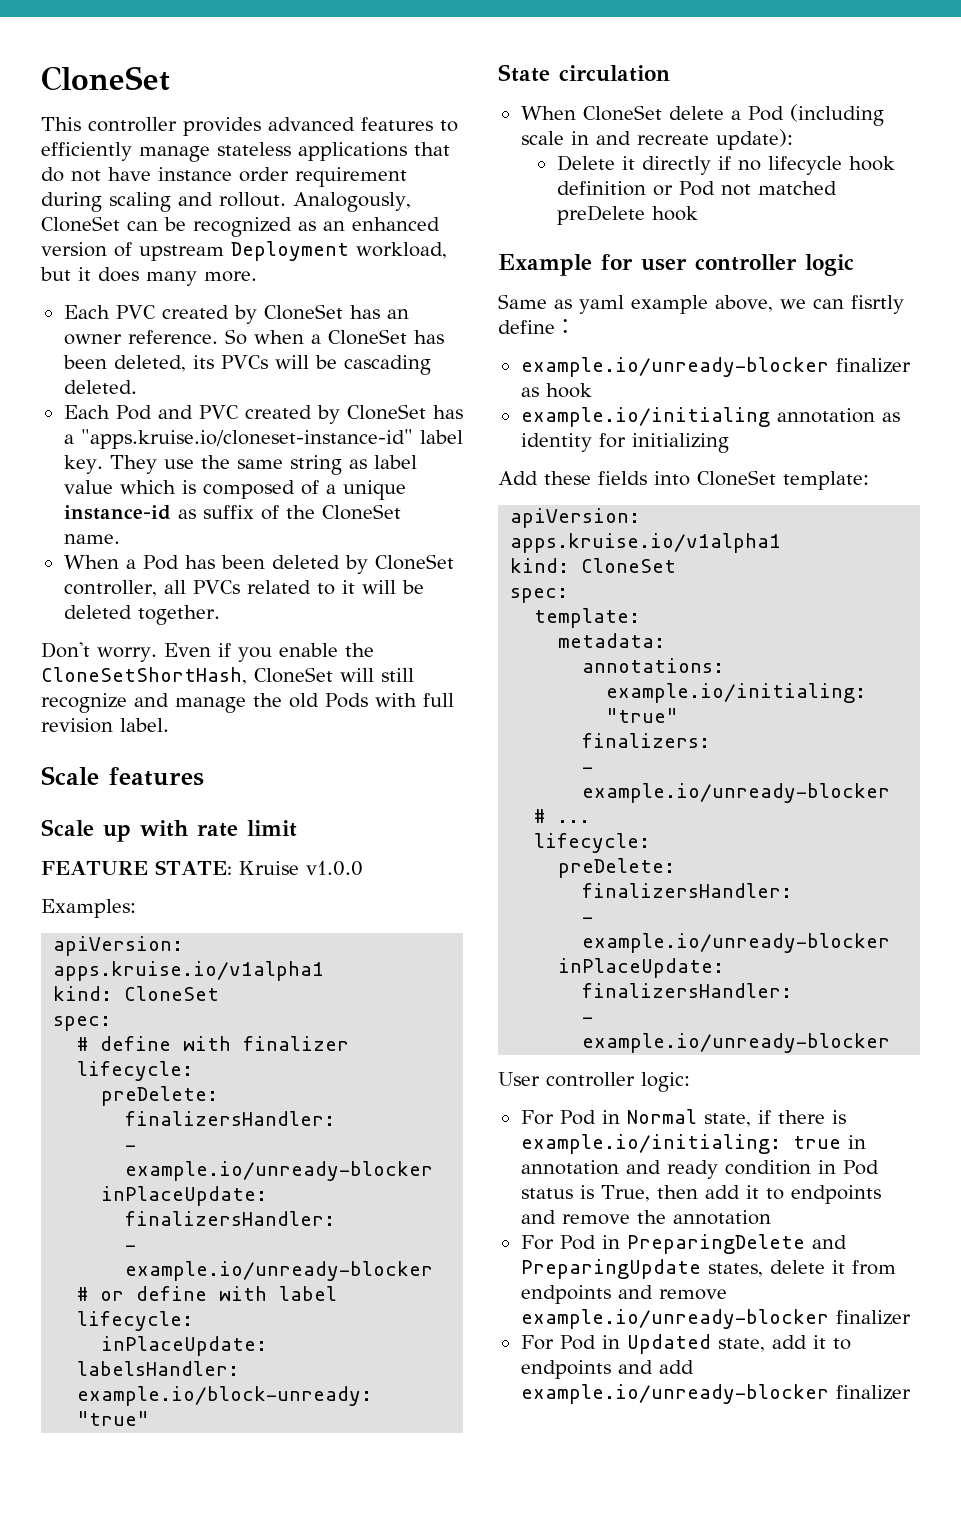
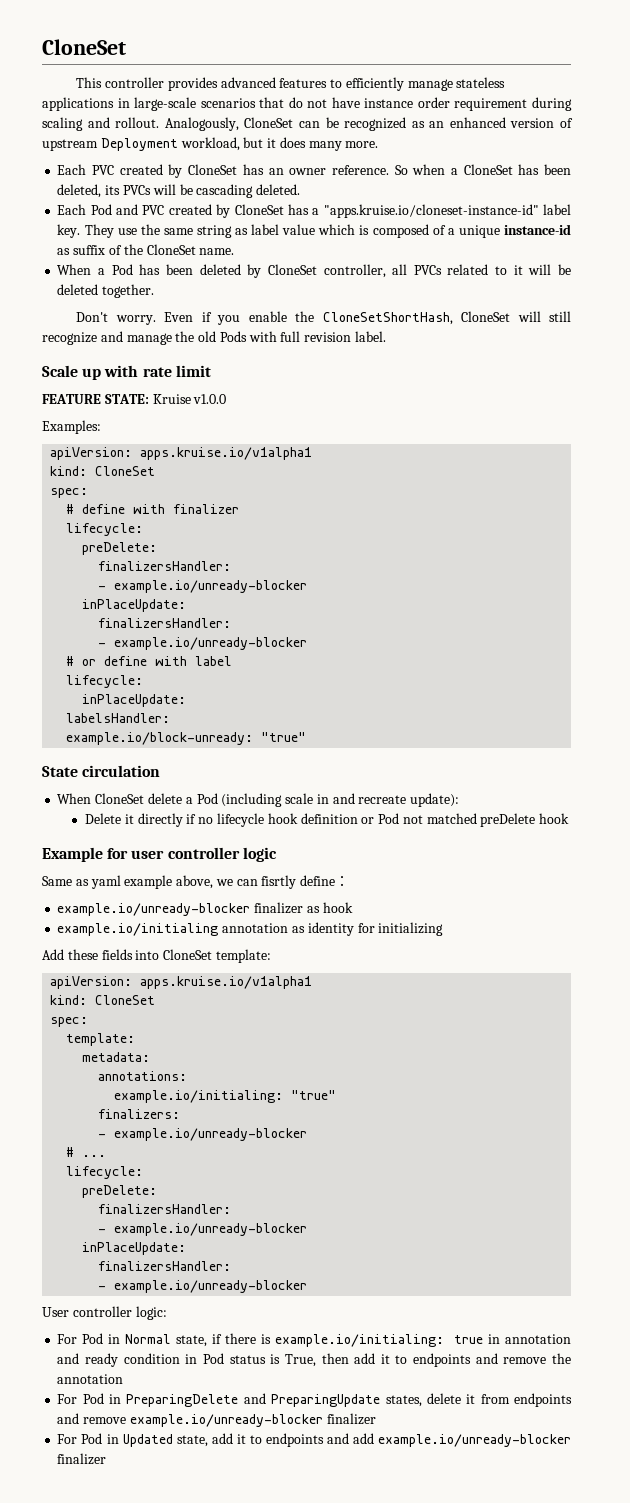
(407, 151) none -> [117,97,256,111] in large-scale scenarios
[41,766,204,786] // Scale features -> (387, 336) none

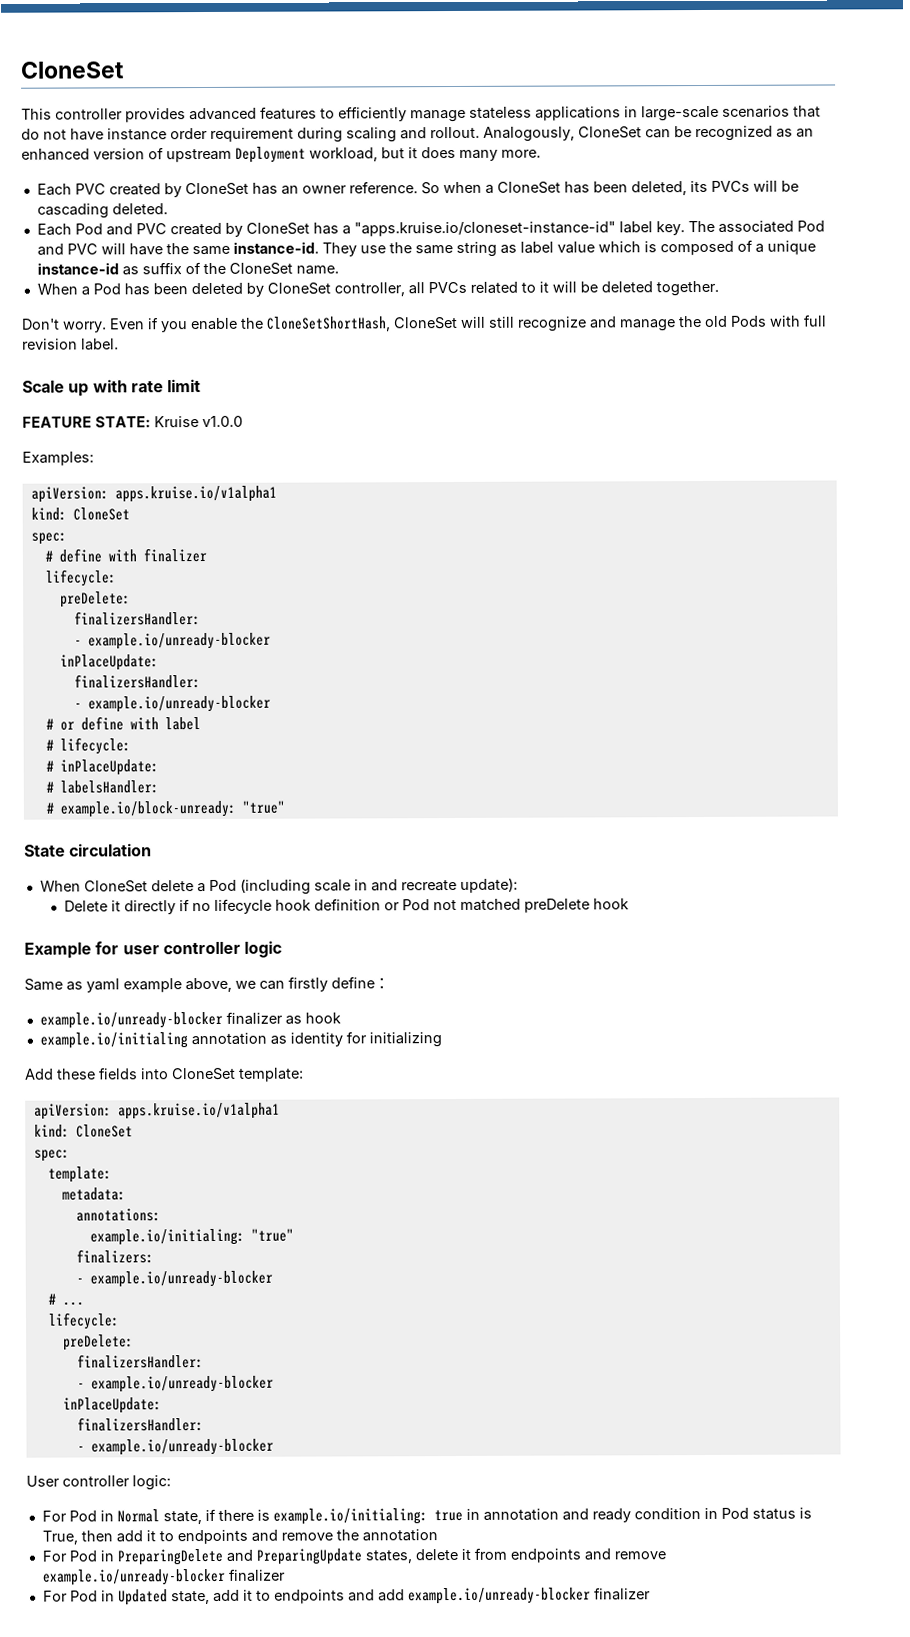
(81, 231) none -> [687,220,825,233] [36,241,319,256] The associated Pod and PVC will have the same instance-id.
[66,675,144,688] [82,694,187,707] lifecycle: // inPlaceUpdate: // -> [45,737,131,755] [45,759,159,776] [45,781,54,793] # lifecycle: // # inPlaceUpdate: // #
(171, 718) none -> [45,802,54,814] #
[261,875,297,889] fisrtly -> [288,976,328,992] firstly

